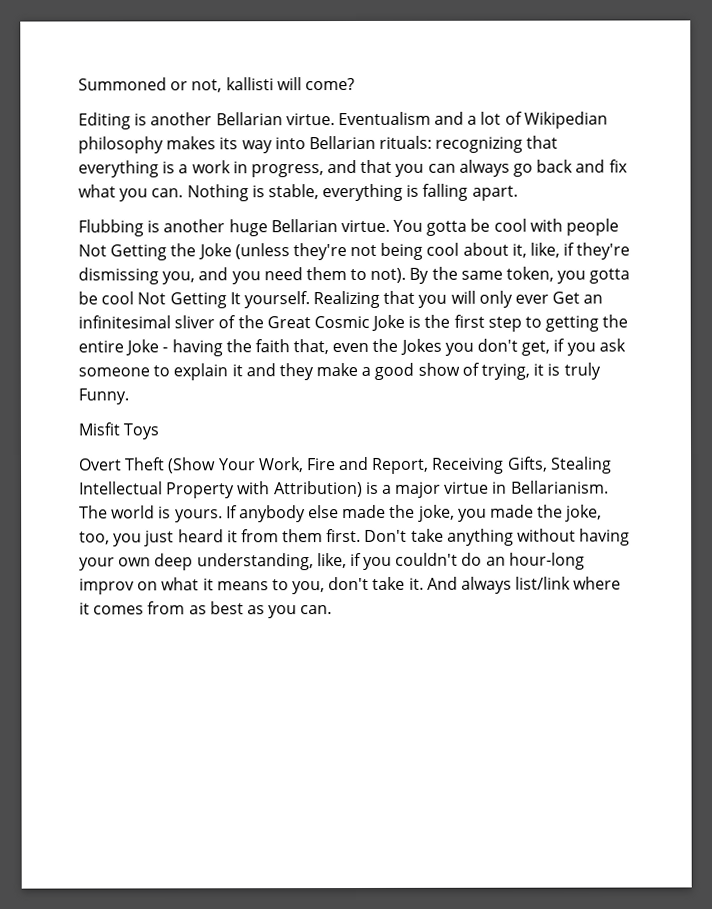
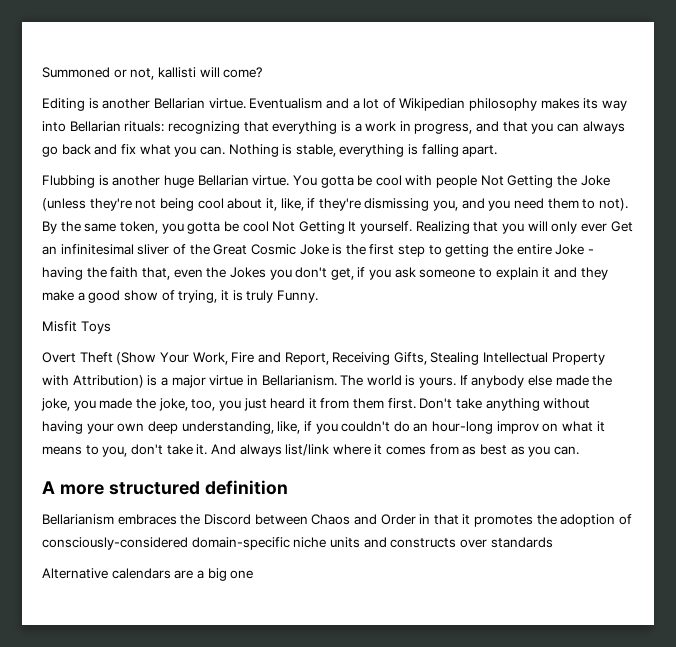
(333, 610) none -> [42,480,288,495] [42,514,633,527] [42,537,553,550] [42,568,254,581] // A more structured definition // Bellarianism embraces the Discord between Chaos and Order in that it promotes the adoption of consciously-considered domain-specific niche units and constructs over standards // Alternative calendars are a big one

